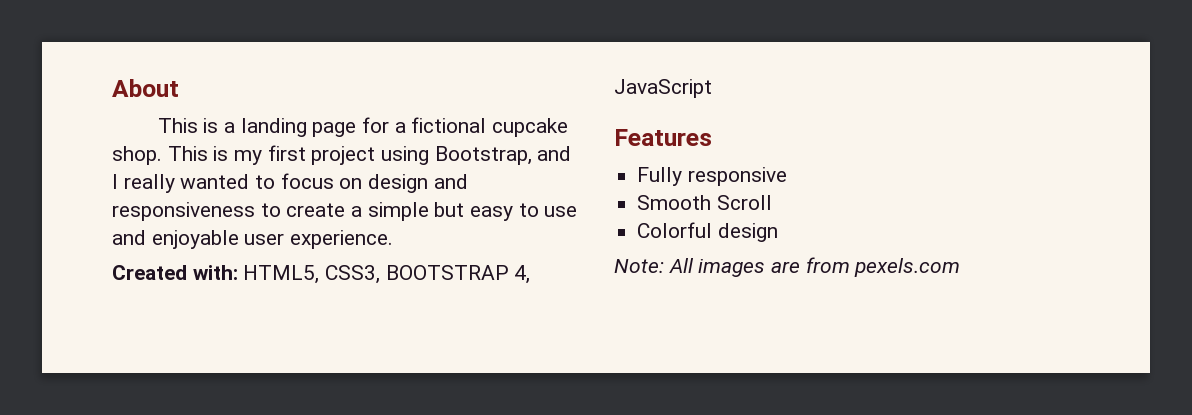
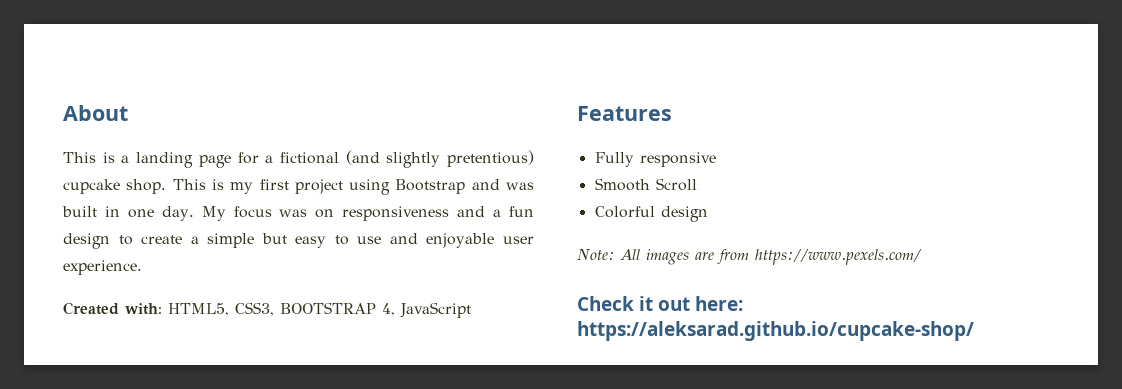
(487, 125) none -> [345,150,534,168] (and slightly pretentious)
[434,146,572,165] [112,173,468,193] [112,202,255,221] Bootstrap, and I really wanted to focus on design and responsiveness -> [395,179,535,194] [62,206,534,221] [63,233,110,249] Bootstrap and was built in one day. My focus was on responsiveness and a fun design
[854,258,961,277] pexels.com -> [755,249,922,265] [577,296,744,311] [577,321,974,341] https://www.pexels.com/ // Check it out here: https://aleksarad.github.io/cupcake-shop/

